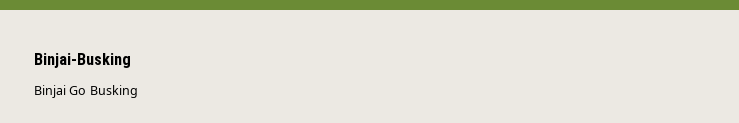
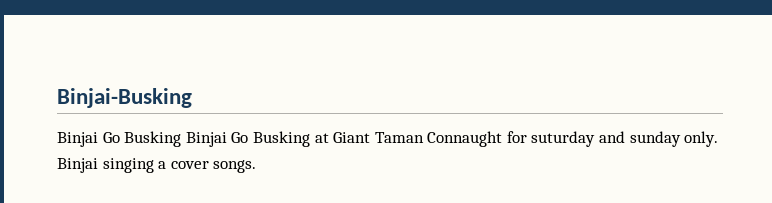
(138, 91) none -> [185,131,719,147] [57,158,257,173] Binjai Go Busking at Giant Taman Connaught for suturday and sunday only. Binjai singing a cover songs.

